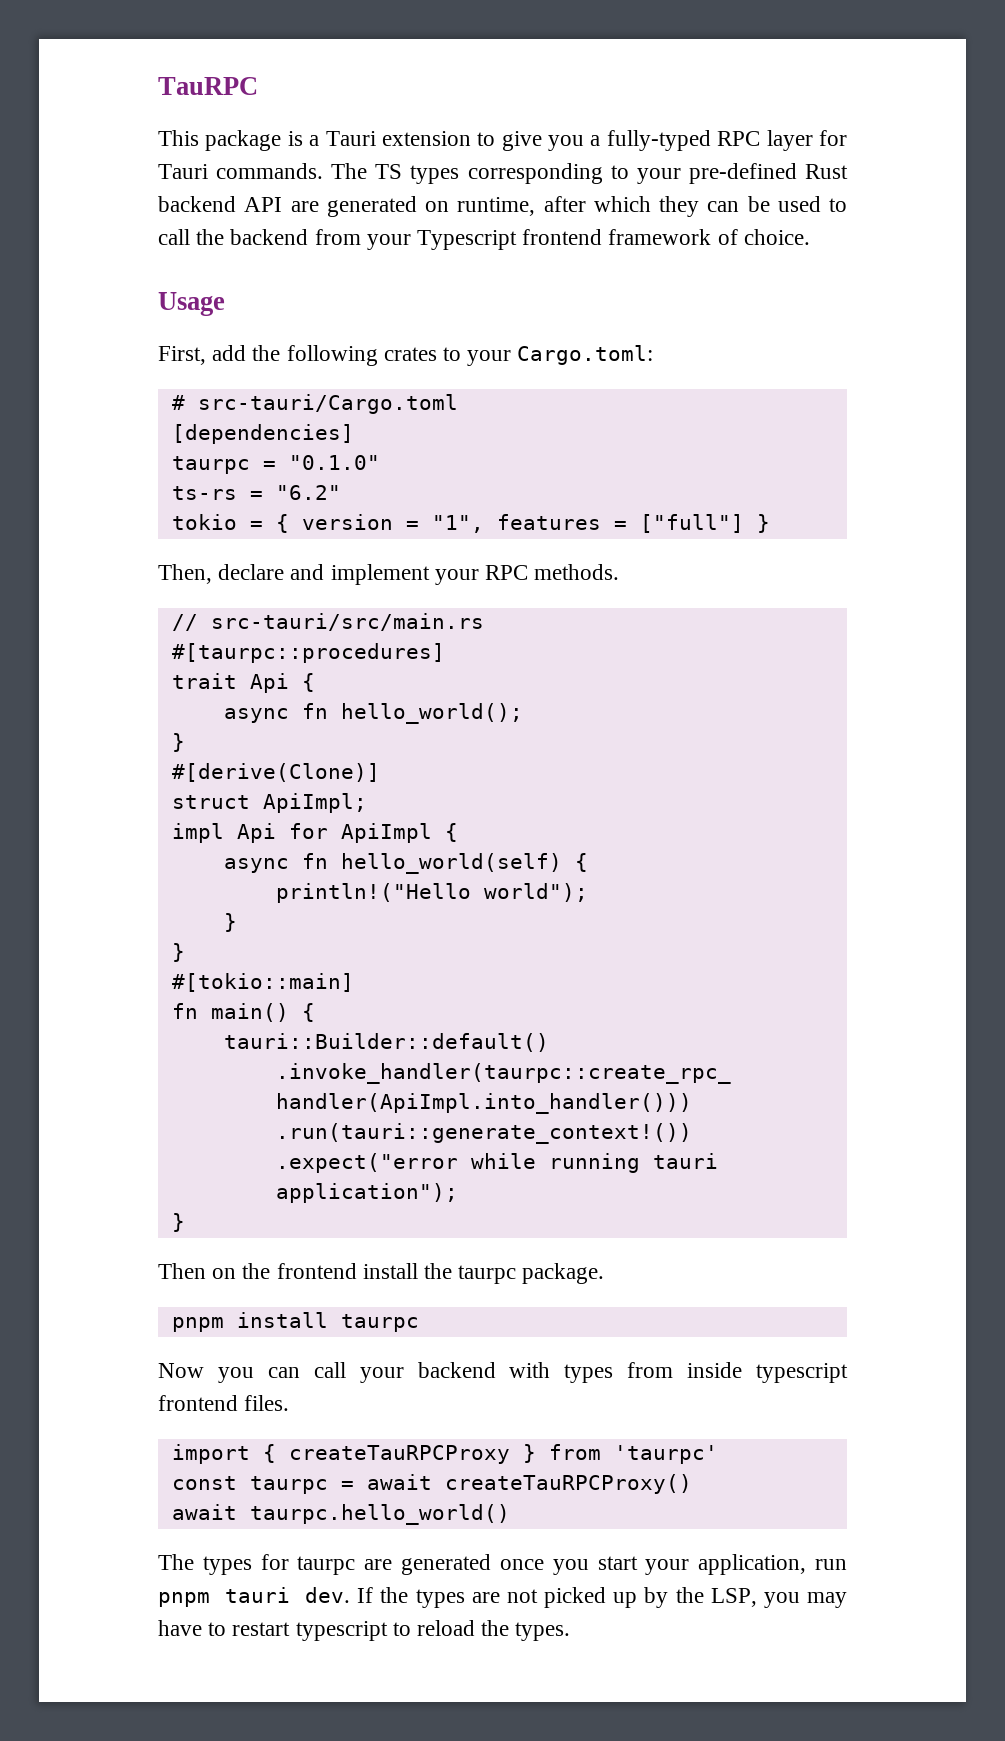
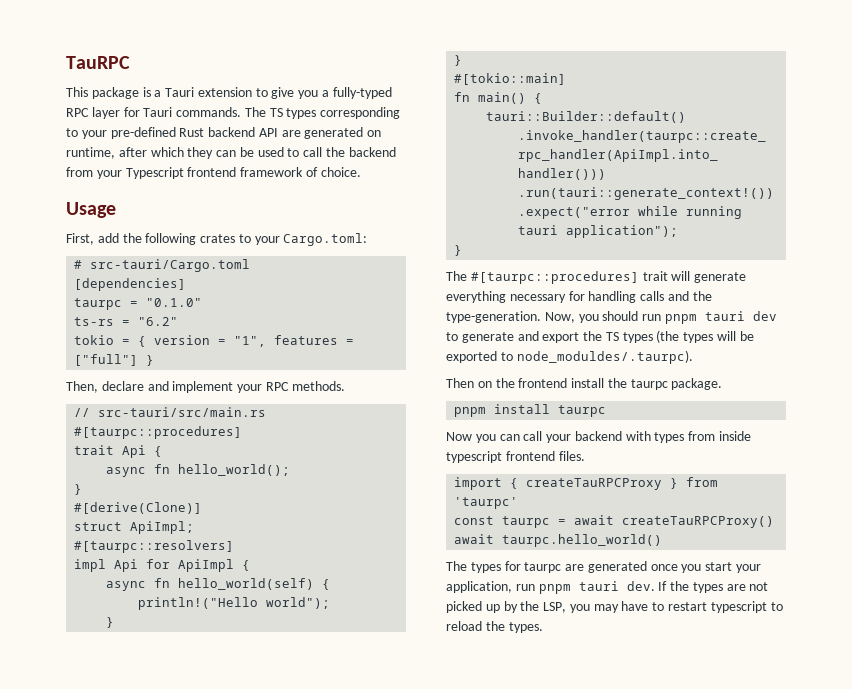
(367, 803) none -> [74,540,235,553] // #[taurpc::resolvers]
(185, 1222) none -> [446,271,747,284] [446,291,712,303] [446,311,777,324] [446,330,754,343] [446,350,693,364] // The #[taurpc::procedures] trait will generate everything necessary for handling calls and the type-generation. Now, you should run pnpm tauri dev to generate and export the TS types (the types will be exported to node_moduldes/.taurpc).

